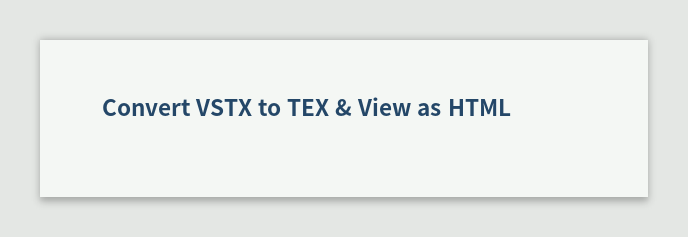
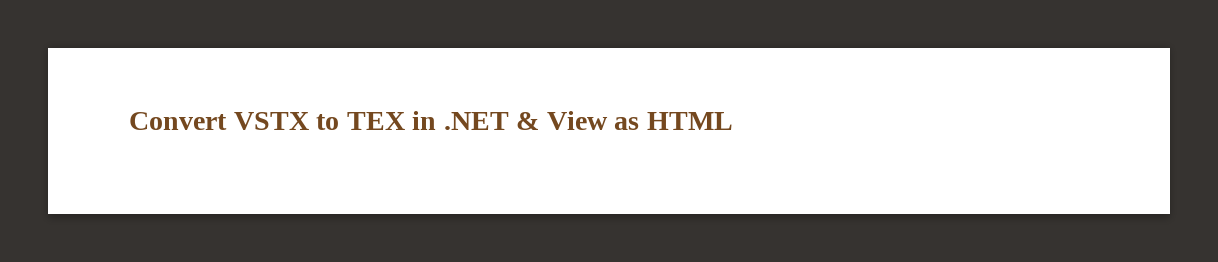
(330, 107) none -> [412,111,509,130] in .NET

